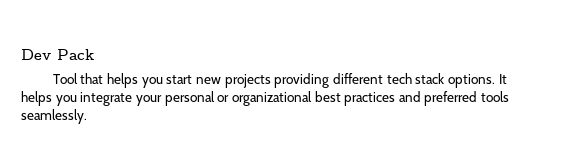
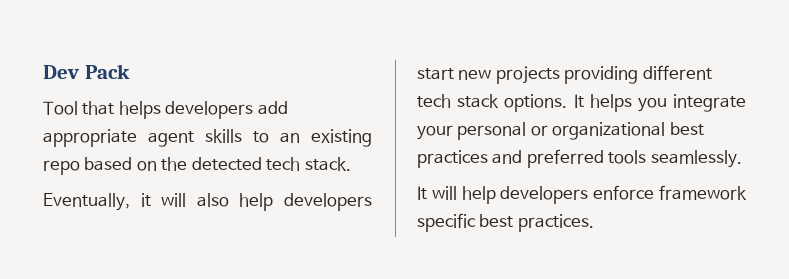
[141,77,163,88] you -> [165,101,288,119] [43,129,373,147] [43,157,351,175] [43,193,372,211] developers add appropriate agent skills to an existing repo based on the detected tech stack. // Eventually, it will also help developers
(87, 116) none -> [417,185,747,204] [417,213,594,232] // It will help developers enforce framework specific best practices.

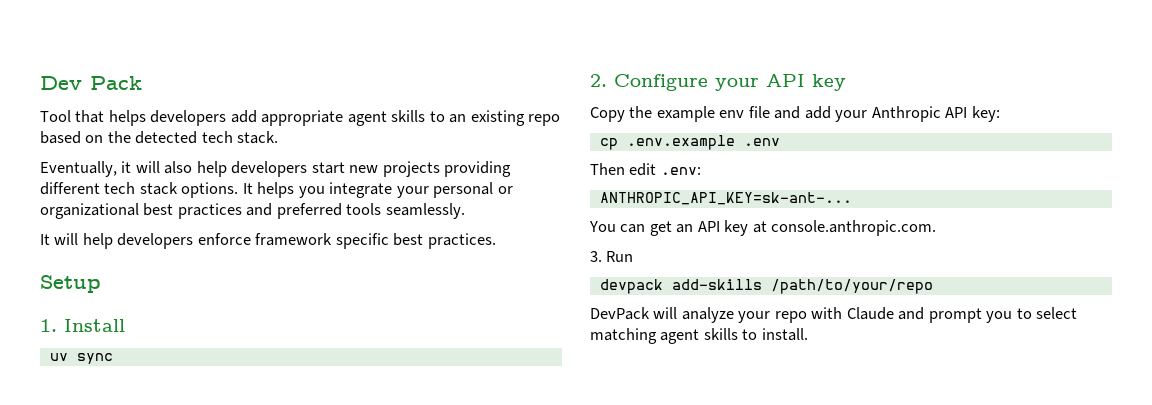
(594, 223) none -> [40,275,101,293] [40,319,125,332] [49,353,113,364] [590,74,846,91] [590,106,1000,122] [599,135,780,150] [590,163,701,176] [599,192,852,205] [589,220,937,236] [590,251,634,262] [599,279,933,294] [590,307,1078,323] [590,328,808,344] // Setup // 1. Install // uv sync // 2. Configure your API key // Copy the example env file and add your Anthropic API key: // cp .env.example .env // Then edit .env: // ANTHROPIC_API_KEY=sk-ant-... // You can get an API key at console.anthropic.com. // 3. Run // devpack add-skills /path/to/your/repo // DevPack will analyze your repo with Claude and prompt you to select matching agent skills to install.

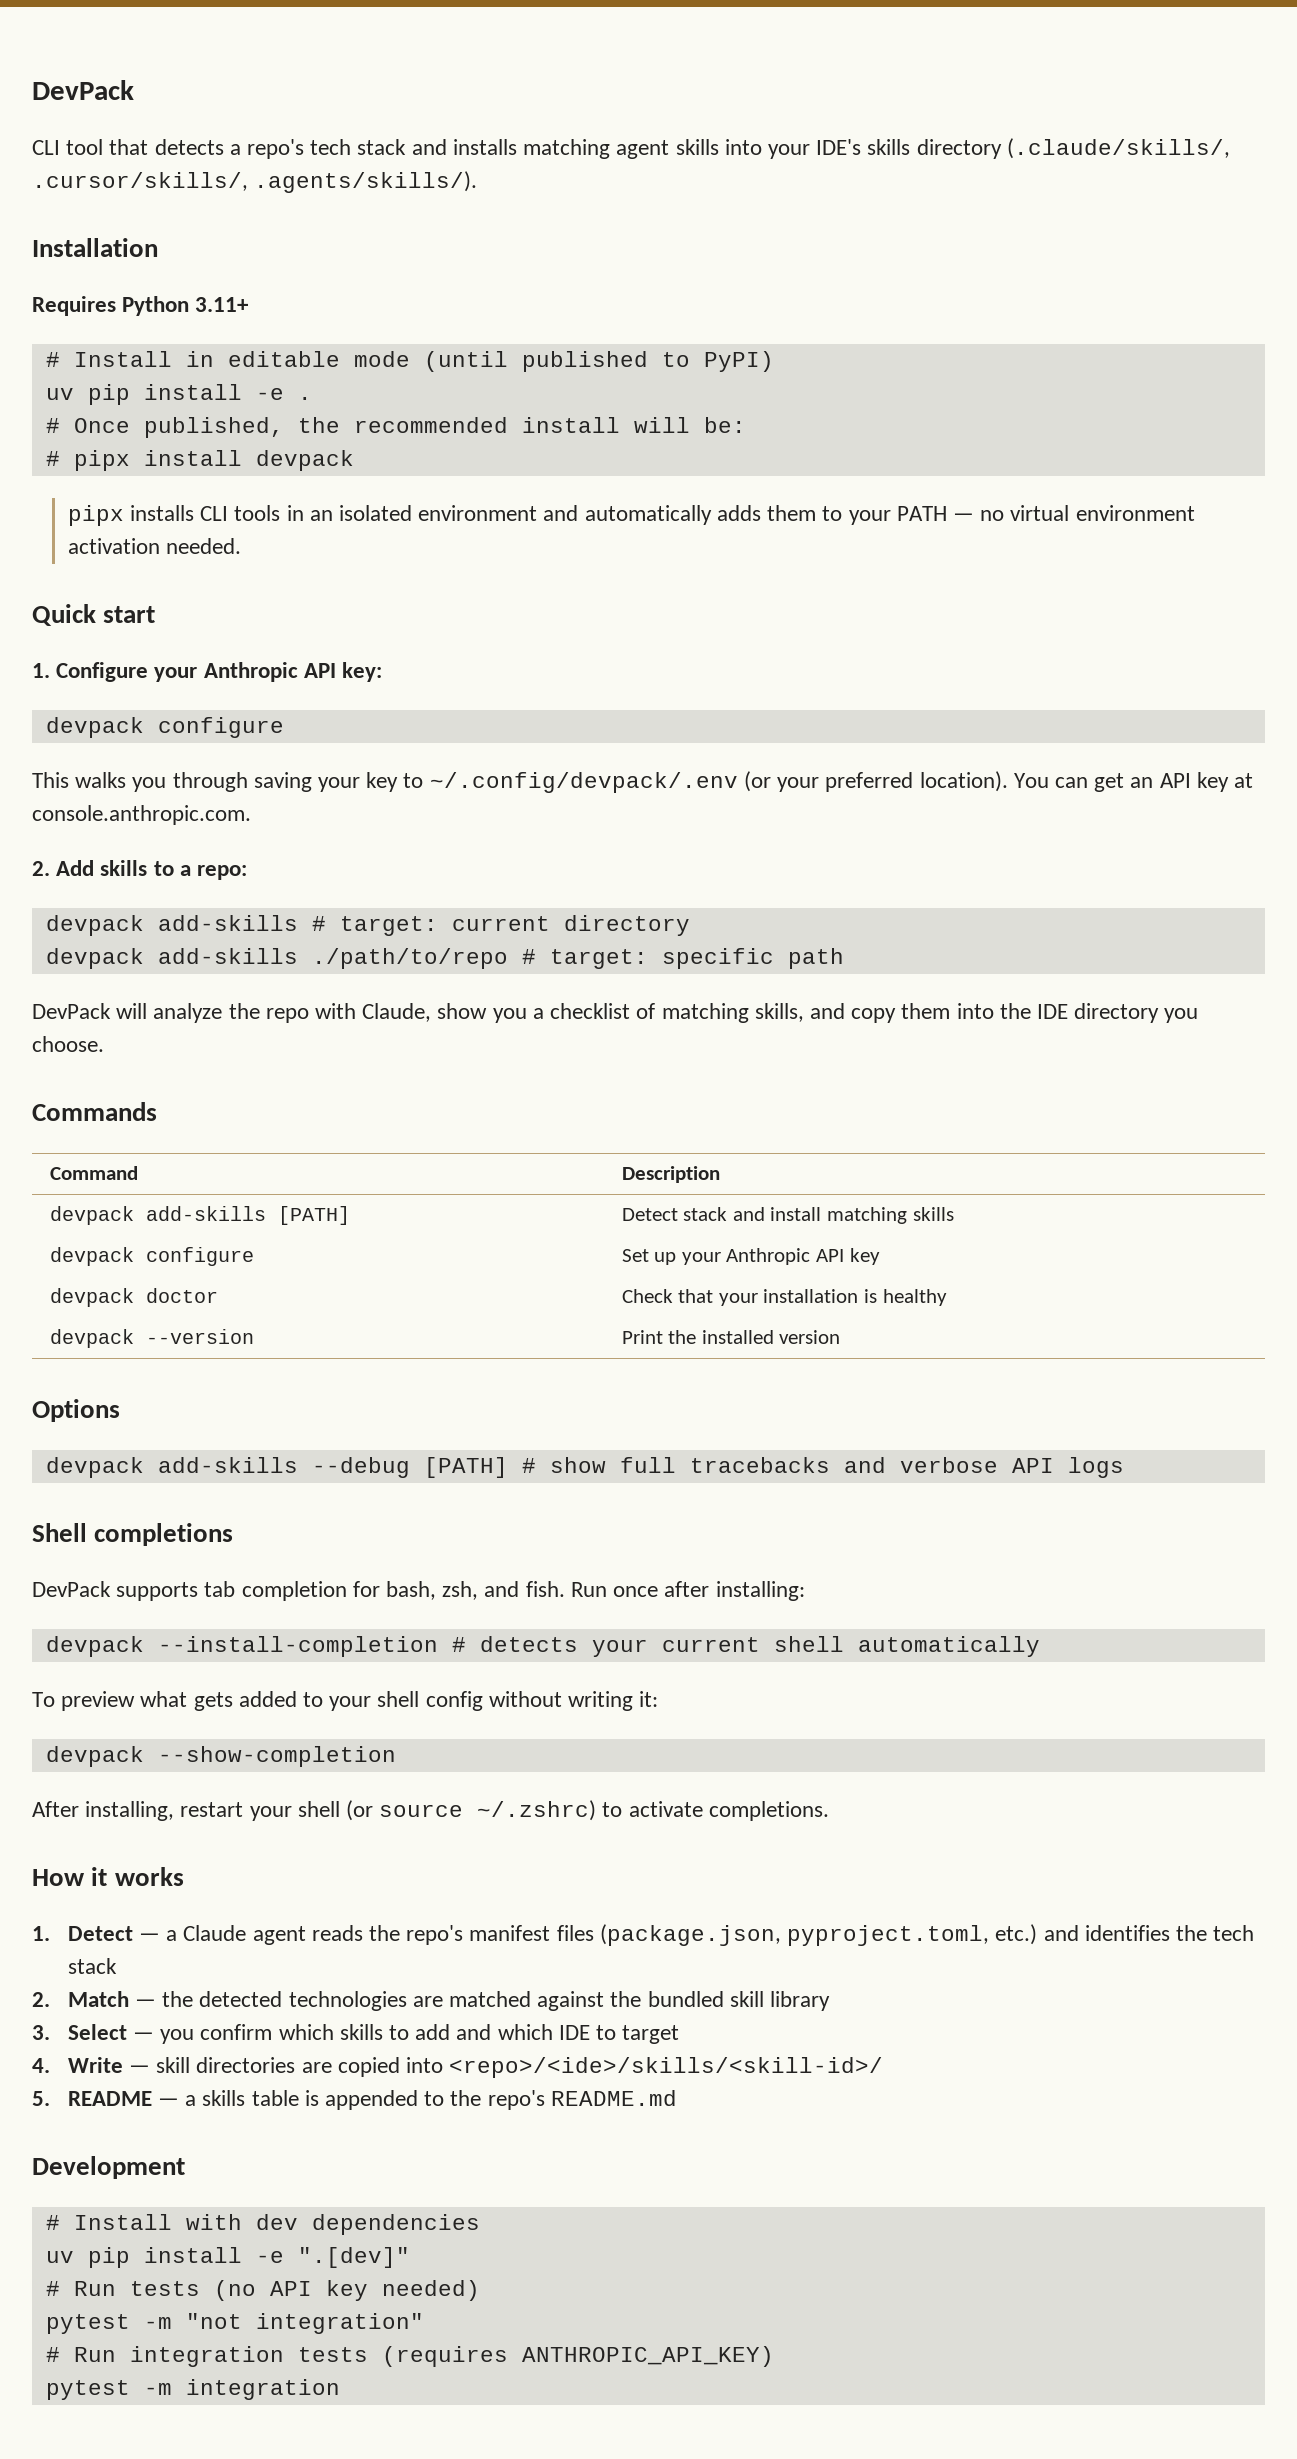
[40,76,142,90] [40,110,561,126] [40,131,279,144] [40,161,512,177] [40,182,513,198] [40,203,465,219] [40,233,496,249] [40,275,101,293] [40,319,125,332] [49,353,113,364] [590,74,846,91] [590,106,1000,122] [599,135,780,150] [590,163,701,176] [599,192,852,205] Dev Pack // Tool that helps developers add appropriate agent skills to an existing repo based on the detected tech stack. // Eventually, it will also help developers start new projects providing different tech stack options. It helps you integrate your personal or organizational best practices and preferred tools seamlessly. // It will help developers enforce framework specific best practices. // Setup // 1. Install // uv sync // 2. Configure your API key // Copy the example env file and add your Anthropic API key: // cp .env.example .env // Then edit .env: // ANTHROPIC_API_KEY=sk-ant-... // -> [32,80,134,100] [32,138,1230,159] [32,171,478,193] [32,238,158,257] [32,296,250,316] [45,351,774,372] [45,384,312,405] [45,417,746,438] [45,450,354,471] [67,505,1195,526] [67,538,242,554] [32,604,156,626] [32,662,383,682] [45,717,284,738] [32,771,1008,793] DevPack // CLI tool that detects a repo's tech stack and installs matching agent skills into your IDE's skills directory (.claude/skills/, .cursor/skills/, .agents/skills/). // Installation // Requires Python 3.11+ // # Install in editable mode (until published to PyPI) // uv pip install -e . // # Once published, the recommended install will be: // # pipx install devpack // pipx installs CLI tools in an isolated environment and automatically adds them to your PATH — no virtual environment activation needed. // Quick start // 1. Configure your Anthropic API key: // devpack configure // This walks you through saving your key to ~/.config/devpack/.env (or your preferred location).
[590,251,634,262] [599,279,933,294] 3. Run // devpack add-skills /path/to/your/repo -> [32,860,248,880] [45,915,690,936] [45,948,844,969] 2. Add skills to a repo: // devpack add-skills # target: current directory // devpack add-skills ./path/to/repo # target: specific path
[738,311,771,323] your -> [228,1003,260,1019] the
[846,307,1078,323] [590,328,808,344] Claude and prompt you to select matching agent skills to install. -> [362,1003,1199,1023] [32,1036,104,1052] [32,1102,157,1121] [49,1166,138,1180] [621,1166,720,1183] [49,1206,350,1225] [621,1207,954,1224] [49,1247,254,1266] [621,1248,880,1265] [49,1288,218,1307] [621,1289,947,1306] [49,1329,254,1348] [621,1330,841,1344] [32,1399,120,1422] [45,1457,1124,1478] [32,1523,234,1546] [32,1581,805,1601] [45,1636,1040,1657] [32,1691,659,1711] [45,1746,396,1767] [32,1800,829,1821] [32,1867,184,1886] [32,1924,1255,1946] [67,1958,117,1974] [32,1991,831,2011] [32,2024,680,2044] [32,2057,884,2078] [32,2090,677,2110] [32,2156,185,2179] [45,2214,480,2235] [45,2247,410,2268] [45,2280,480,2301] [45,2313,424,2334] [45,2346,774,2367] [45,2379,340,2400] Claude, show you a checklist of matching skills, and copy them into the IDE directory you choose. // Commands // Command | Description // devpack add-skills [PATH] | Detect stack and install matching skills // devpack configure | Set up your Anthropic API key // devpack doctor | Check that your installation is healthy // devpack --version | Print the installed version // Options // devpack add-skills --debug [PATH] # show full tracebacks and verbose API logs // Shell completions // DevPack supports tab completion for bash, zsh, and fish. Run once after installing: // devpack --install-completion # detects your current shell automatically // To preview what gets added to your shell config without writing it: // devpack --show-completion // After installing, restart your shell (or source ~/.zshrc) to activate completions. // How it works // 1. Detect — a Claude agent reads the repo's manifest files (package.json, pyproject.toml, etc.) and identifies the tech stack // 2. Match — the detected technologies are matched against the bundled skill library // 3. Select — you confirm which skills to add and which IDE to target // 4. Write — skill directories are copied into <repo>/<ide>/skills/<skill-id>/ // 5. README — a skills table is appended to the repo's README.md // Development // # Install with dev dependencies // uv pip install -e ".[dev]" // # Run tests (no API key needed) // pytest -m "not integration" // # Run integration tests (requires ANTHROPIC_API_KEY) // pytest -m integration

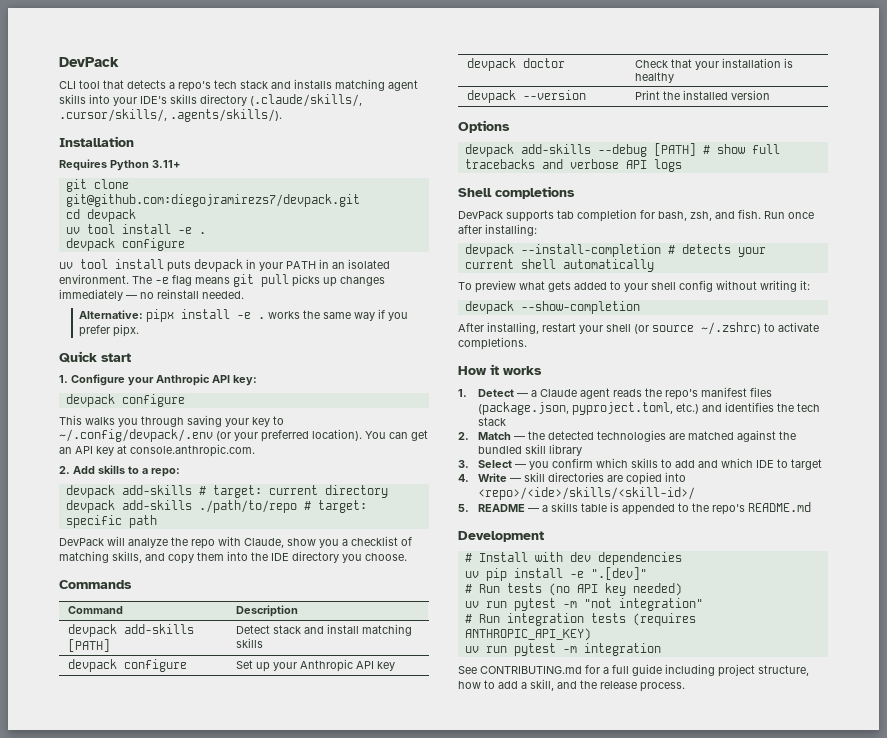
[45,351,774,372] [45,384,130,405] # Install in editable mode (until published to PyPI) // uv pip -> [65,179,129,192] [65,194,360,207] [65,209,136,222] [65,224,115,234] git clone git@github.com:diegojramirezs7/devpack.git // cd devpack // uv tool
[45,417,746,438] [45,450,354,471] [67,505,1195,526] [67,538,242,554] # Once published, the recommended install will be: // # pipx install devpack // pipx installs CLI tools in an isolated environment and automatically adds them to your PATH — no virtual environment activation needed. -> [65,238,185,251] [59,259,390,272] [59,274,385,287] [59,289,244,301] [78,309,408,322] [78,324,139,337] devpack configure // uv tool install puts devpack in your PATH in an isolated environment. The -e flag means git pull picks up changes immediately — no reinstall needed. // Alternative: pipx install -e . works the same way if you prefer pipx.
(480, 2290) none -> [464,601,507,608] uv run
(774, 2356) none -> [464,646,507,653] uv run
(340, 2389) none -> [458,664,809,677] [458,679,685,692] // See CONTRIBUTING.md for a full guide including project structure, how to add a skill, and the release process.

